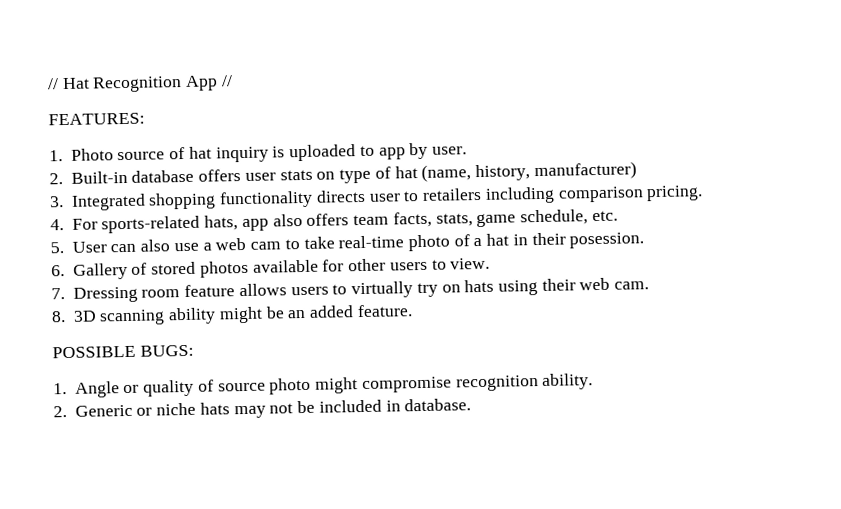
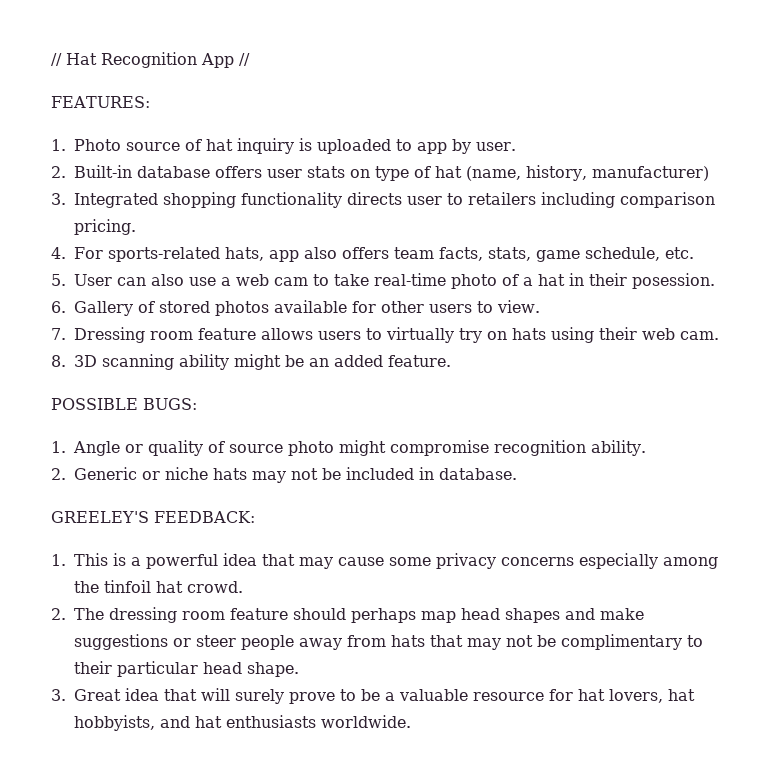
(472, 405) none -> [51,511,255,523] [51,553,718,569] [74,580,243,593] [51,607,644,623] [74,634,703,650] [74,661,299,677] [51,688,695,704] [74,715,411,731] // GREELEY'S FEEDBACK: // 1. This is a powerful idea that may cause some privacy concerns especially among the tinfoil hat crowd. // 2. The dressing room feature should perhaps map head shapes and make suggestions or steer people away from hats that may not be complimentary to their particular head shape. // 3. Great idea that will surely prove to be a valuable resource for hat lovers, hat hobbyists, and hat enthusiasts worldwide.

